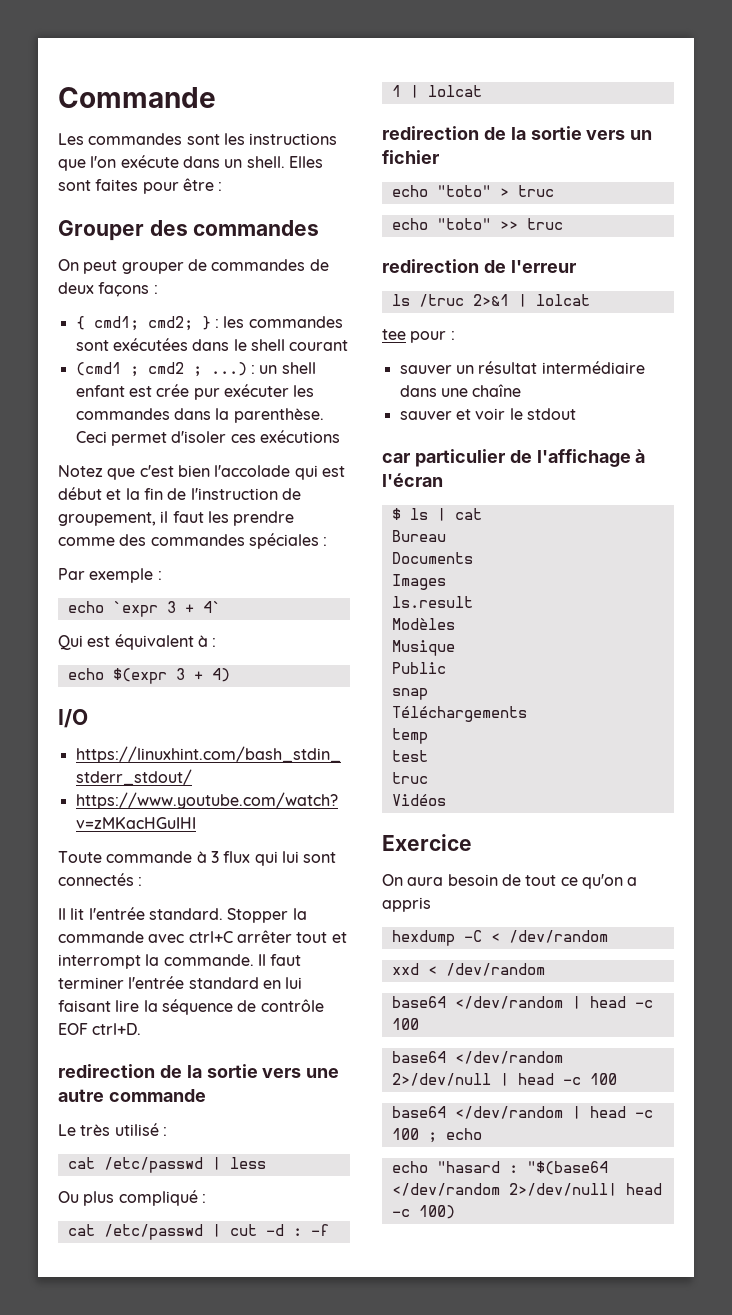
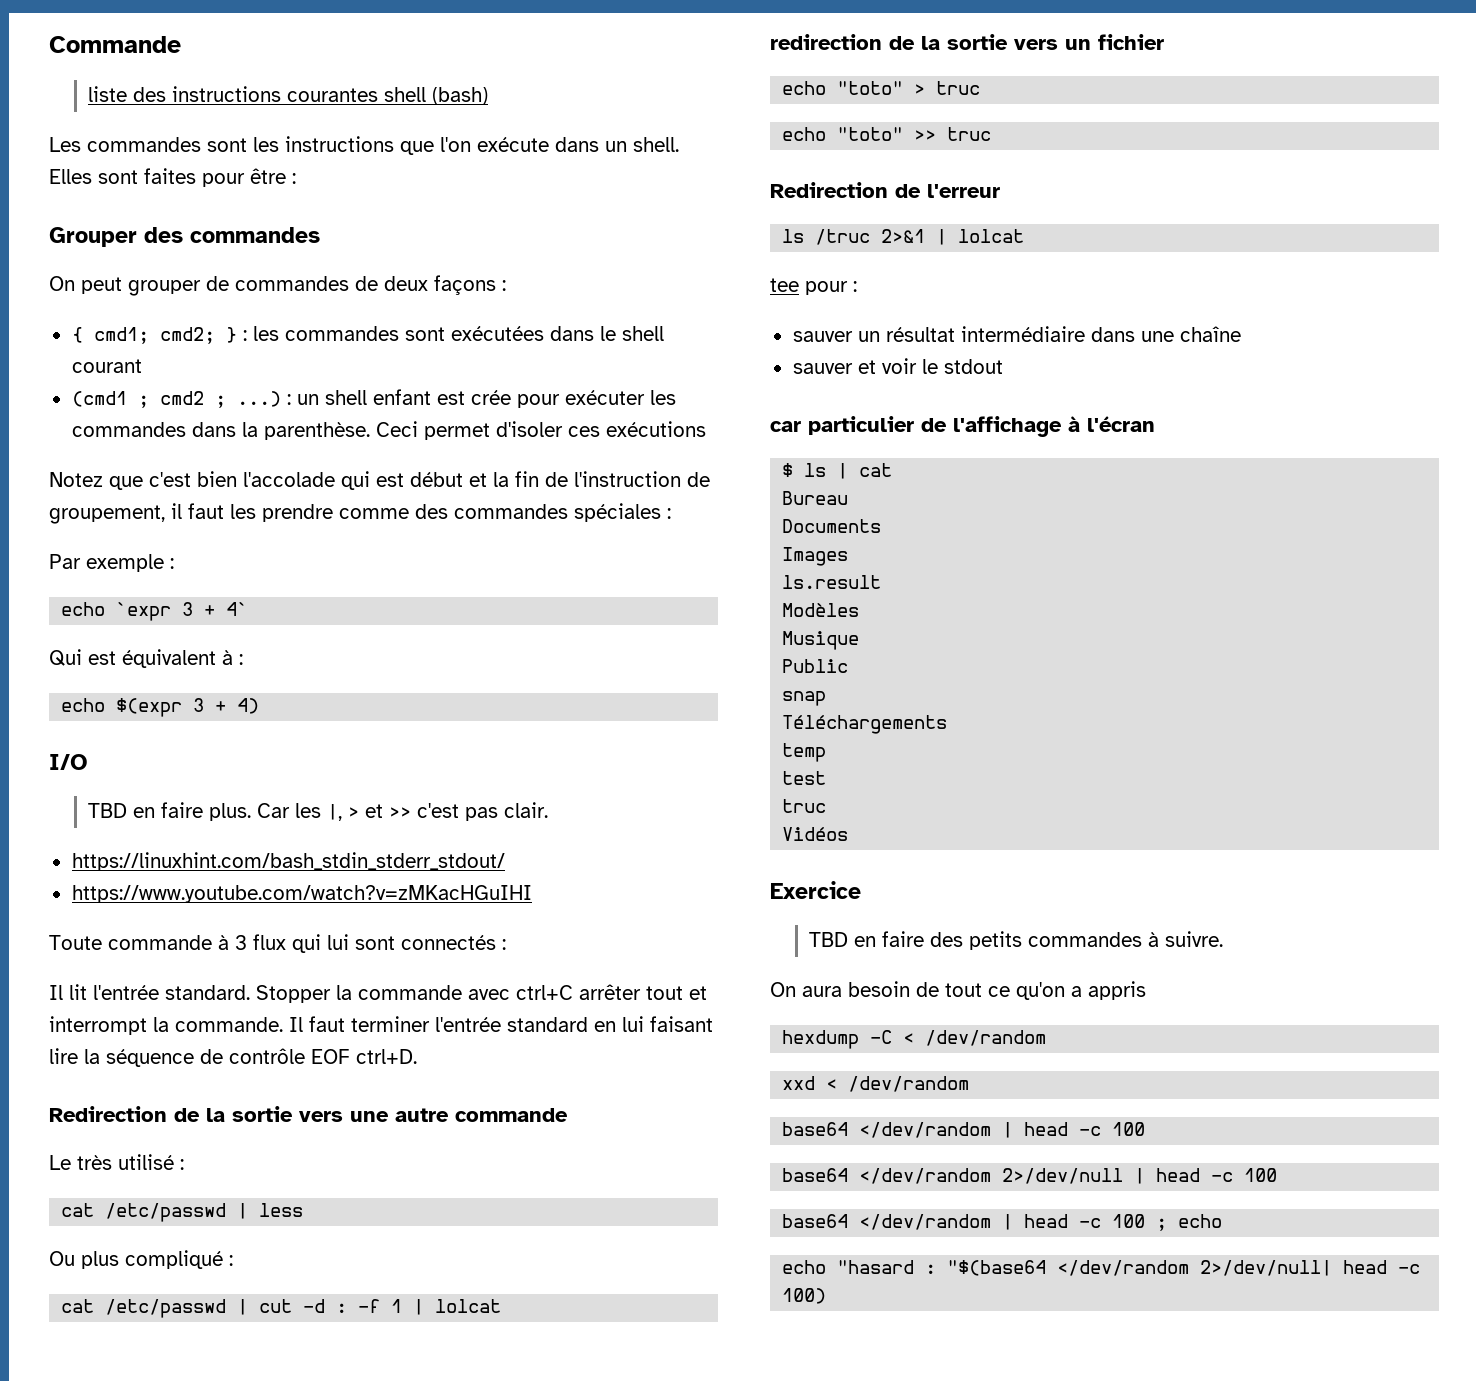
(216, 97) none -> [88,86,489,105] // liste des instructions courantes shell (bash)
[193,388,220,400] pur -> [516,394,560,408] pour
(88, 718) none -> [88,802,549,821] // TBD en faire plus. Car les |, > et >> c'est pas clair.
[58,1064,155,1078] redirection -> [49,1106,167,1122] Redirection
[382,259,479,273] redirection -> [770,182,888,198] Redirection
(472, 842) none -> [809,931,1224,950] // TBD en faire des petits commandes à suivre.

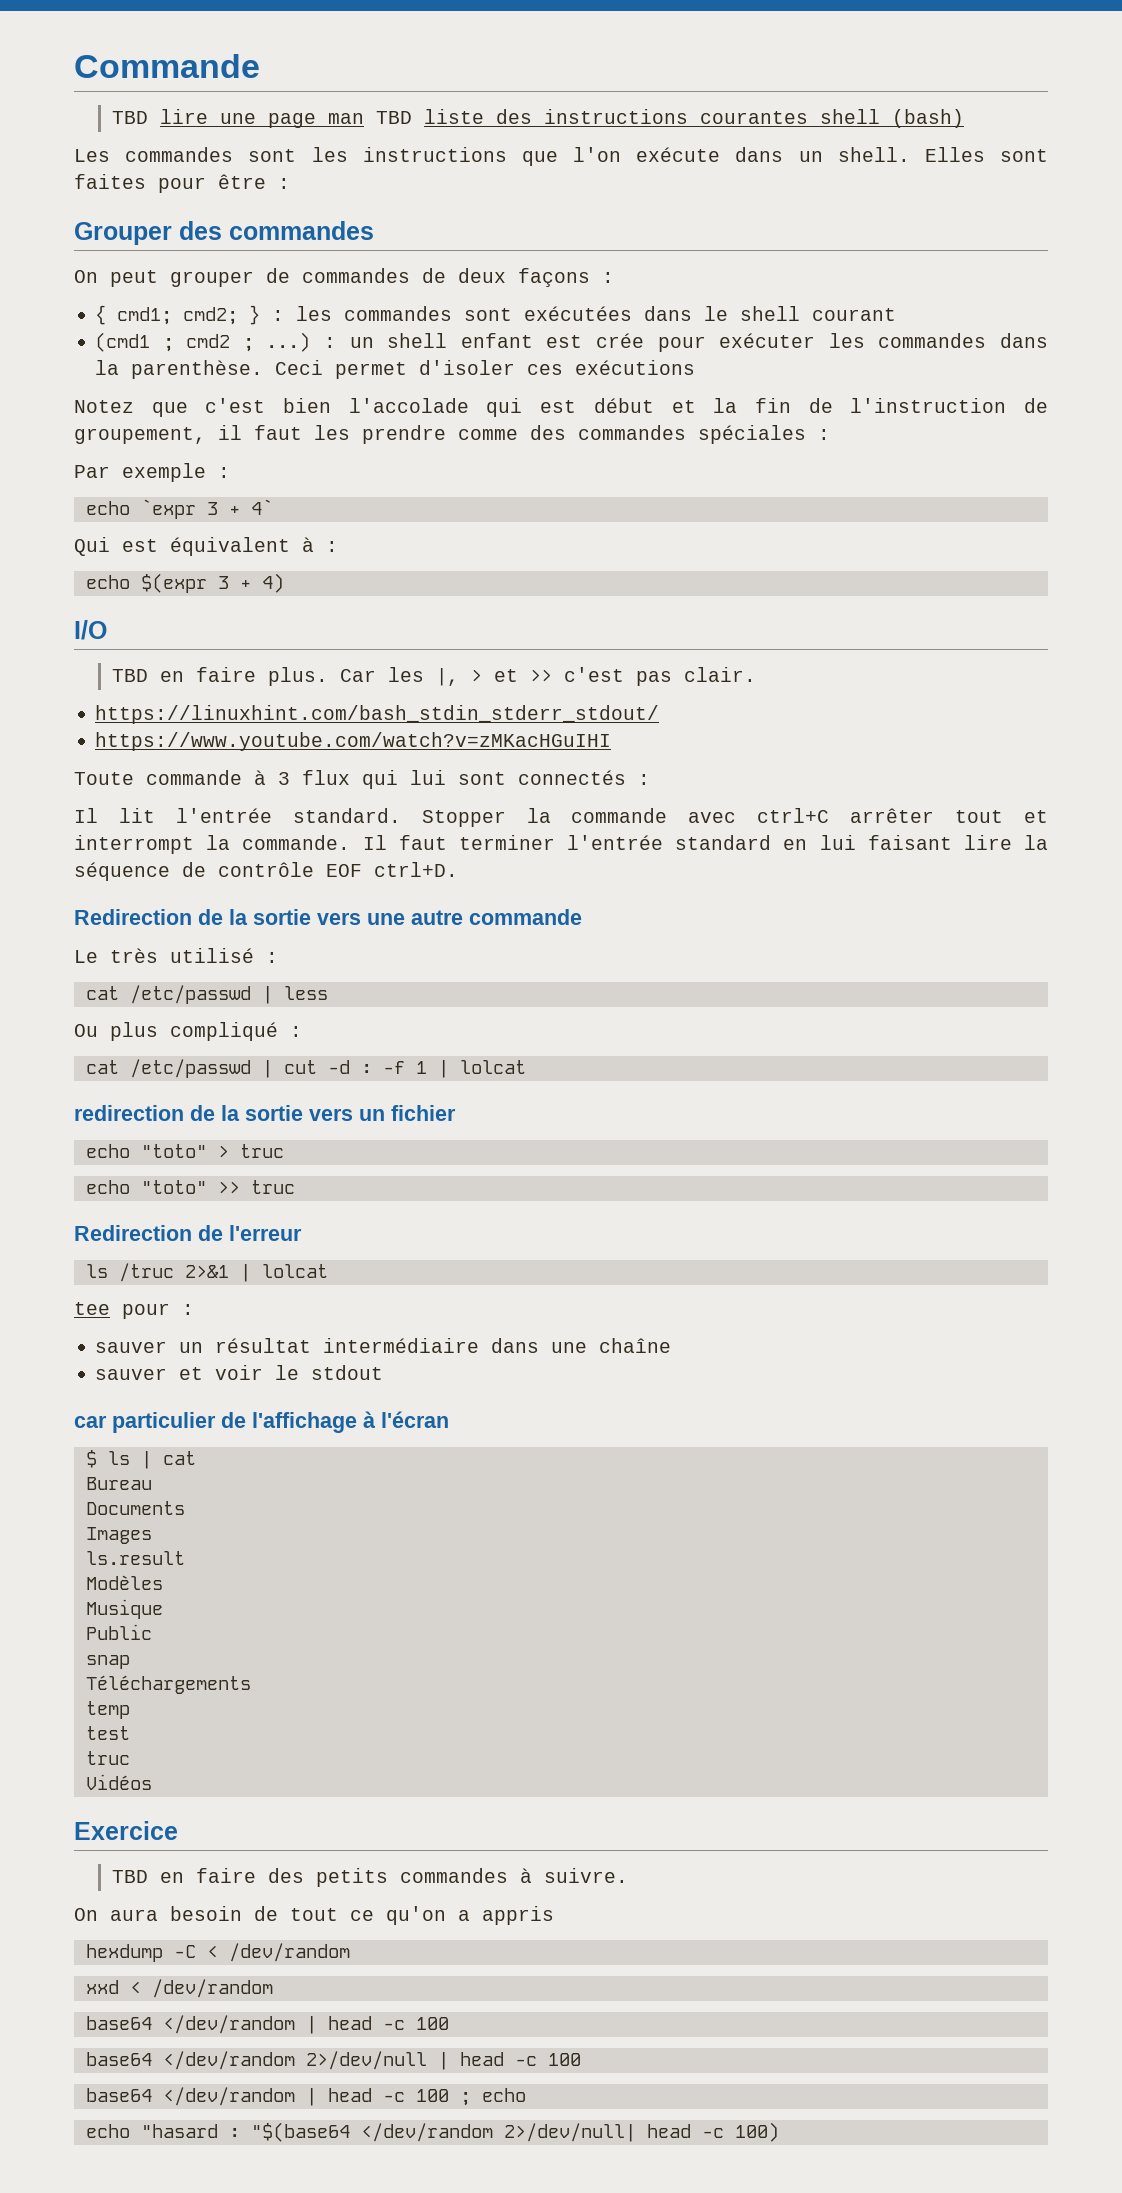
(181, 44) none -> [111,109,412,128] TBD lire une page man TBD

